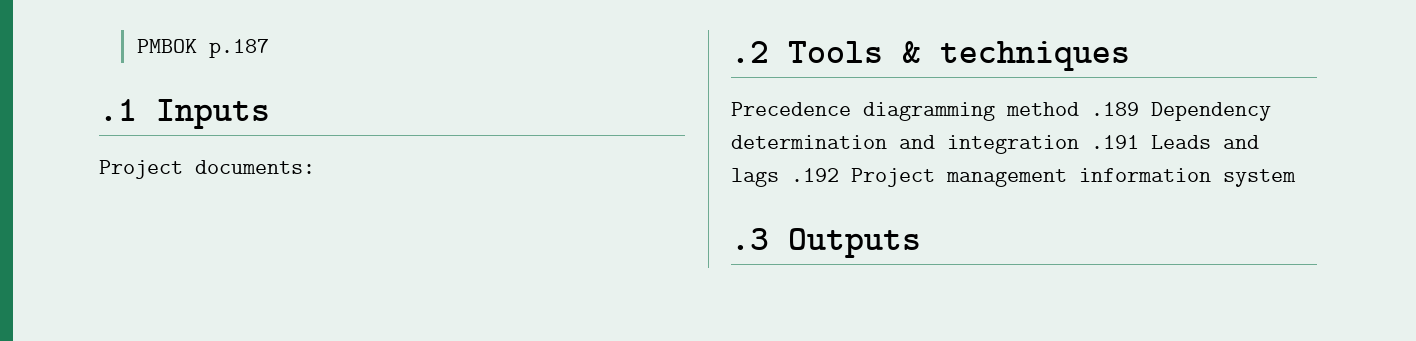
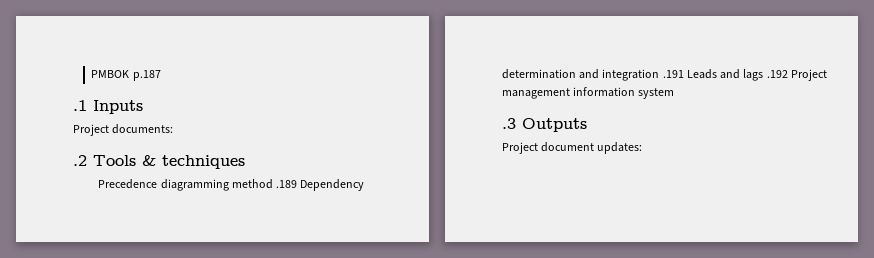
(921, 243) none -> [502,142,643,154] // Project document updates:

